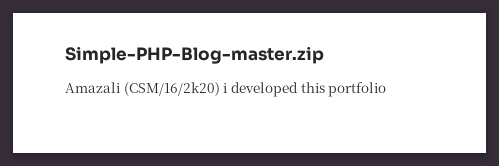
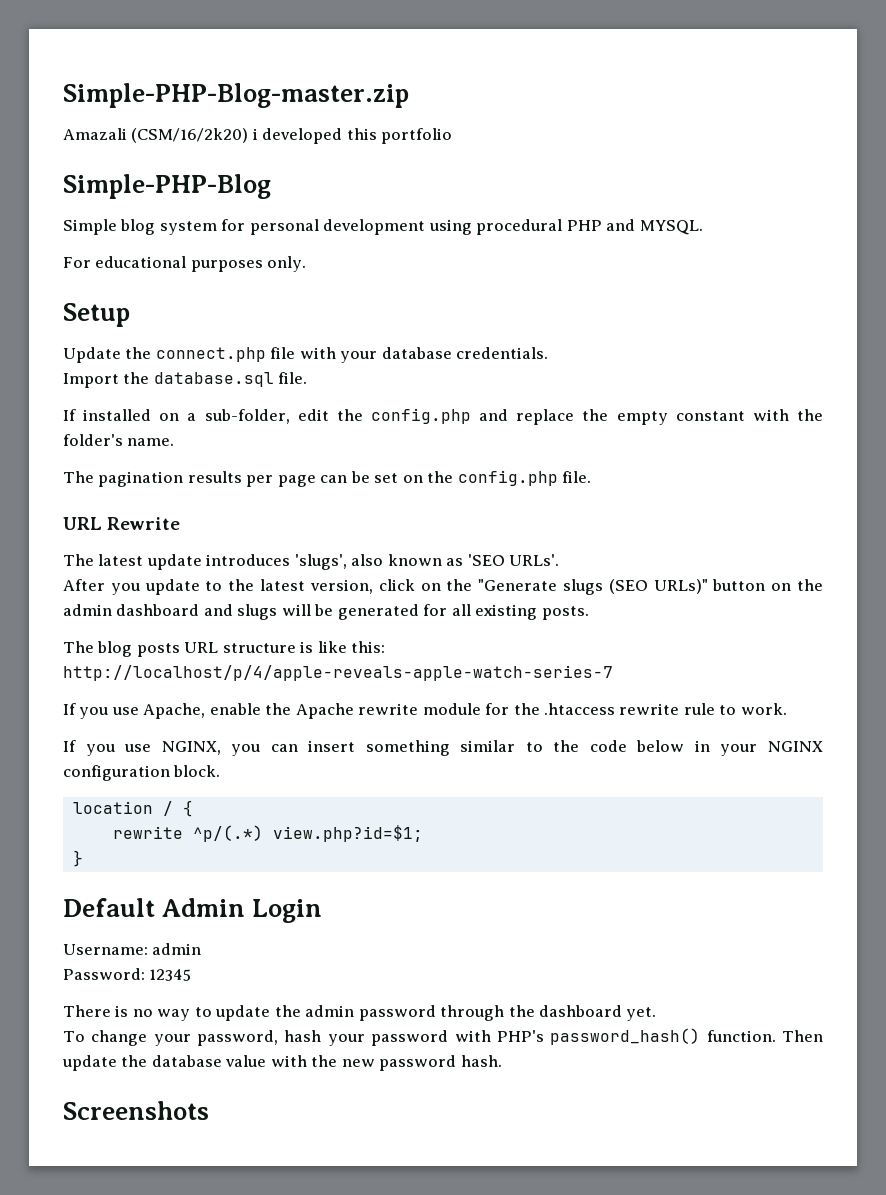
(387, 89) none -> [63,174,271,199] [63,219,703,235] [63,256,307,272] [63,303,130,327] [63,347,549,363] [63,372,308,388] [63,408,823,425] [63,434,175,446] [63,470,592,487] [63,517,181,530] [63,554,560,570] [63,579,823,595] [63,604,589,620] [63,641,386,657] [63,665,613,681] [63,703,787,719] [63,740,823,756] [63,765,221,781] [72,800,193,817] [112,825,423,842] [72,850,83,867] [63,898,323,923] [63,943,202,955] [63,968,192,981] [63,1005,657,1021] [63,1028,823,1046] [62,1055,502,1071] [63,1101,209,1120] // Simple-PHP-Blog // Simple blog system for personal development using procedural PHP and MYSQL. // For educational purposes only. // Setup // Update the connect.php file with your database credentials. // Import the database.sql file. // If installed on a sub-folder, edit the config.php and replace the empty constant with the folder's name. // The pagination results per page can be set on the config.php file. // URL Rewrite // The latest update introduces 'slugs', also known as 'SEO URLs'. // After you update to the latest version, click on the "Generate slugs (SEO URLs)" button on the admin dashboard and slugs will be generated for all existing posts. // The blog posts URL structure is like this: http://localhost/p/4/apple-reveals-apple-watch-series-7 // If you use Apache, enable the Apache rewrite module for the .htaccess rewrite rule to work. // If you use NGINX, you can insert something similar to the code below in your NGINX configuration block. // location / { // rewrite ^p/(.*) view.php?id=$1; // } // Default Admin Login // Username: admin // Password: 12345 // There is no way to update the admin password through the dashboard yet. // To change your password, hash your password with PHP's password_hash() function. Then update the database value with the new password hash. // Screenshots

